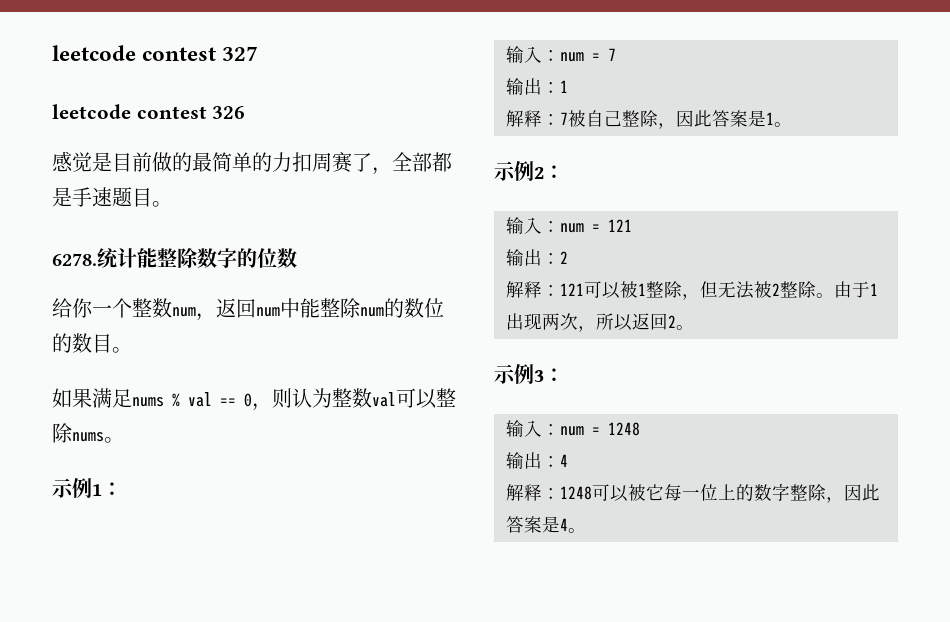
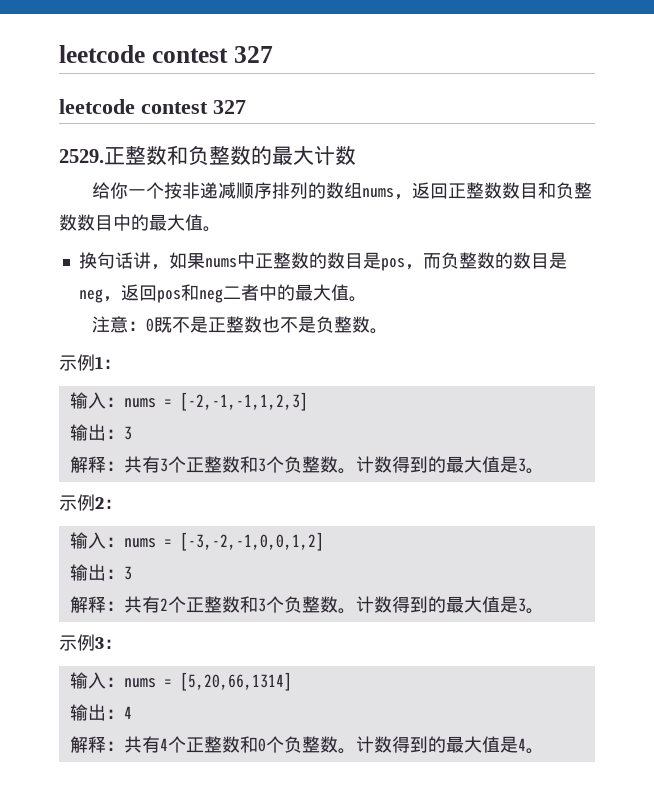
[212,106,246,119] [52,151,452,175] [52,187,172,207] [52,248,297,269] [52,298,444,321] [52,333,132,353] [52,388,456,411] [52,423,104,443] 326 // 感觉是目前做的最简单的力扣周赛了，全部都是手速题目。 // 6278.统计能整除数字的位数 // 给你一个整数num，返回num中能整除num的数位的数目。 // 如果满足nums % val == 0，则认为整数val可以整除nums -> [213,100,246,114] [59,145,356,166] [91,182,592,200] [59,214,221,232] [78,252,567,271] [78,284,367,303] [91,316,370,333] 327 // 2529.正整数和负整数的最大计数 // 给你一个按非递减顺序排列的数组nums，返回正整数数目和负整数数目中的最大值。 // 换句话讲，如果nums中正整数的数目是pos，而负整数的数目是neg，返回pos和neg二者中的最大值。 // 注意：0既不是正整数也不是负整数
[560,48,616,62] [506,78,568,95] [506,110,774,129] num = 7 // 输出：1 // 解释：7被自己整除，因此答案是1 -> [123,392,308,411] [69,424,132,441] [69,456,526,474] nums = [-2,-1,-1,1,2,3] // 输出：3 // 解释：共有3个正整数和3个负整数。计数得到的最大值是3
[560,219,632,233] [506,249,568,266] [506,281,878,300] [506,313,676,332] num = 121 // 输出：2 // 解释：121可以被1整除，但无法被2整除。由于1出现两次，所以返回2 -> [123,532,324,551] [69,564,132,581] [69,596,526,614] nums = [-3,-2,-1,0,0,1,2] // 输出：3 // 解释：共有2个正整数和3个负整数。计数得到的最大值是3
[560,422,640,436] num = 1248 -> [123,672,292,691] nums = [5,20,66,1314]
[560,483,880,503] [506,516,542,533] 1248可以被它每一位上的数字整除，因此答案 -> [123,736,500,754] 共有4个正整数和0个负整数。计数得到的最大值

